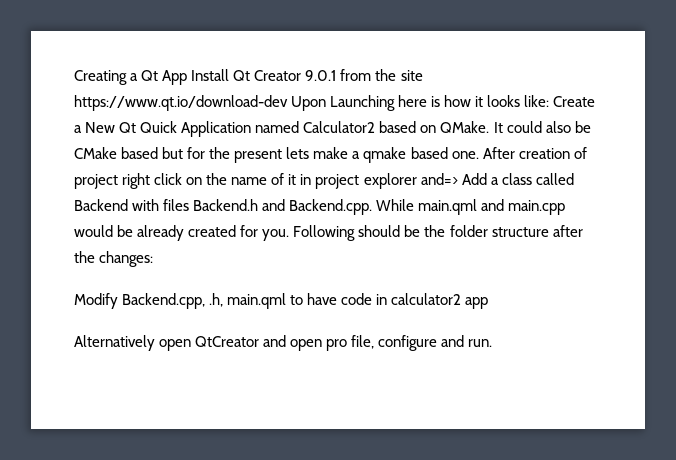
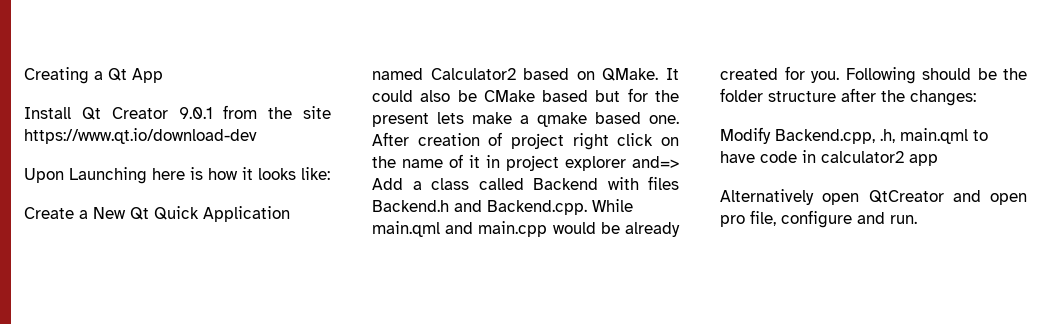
(188, 77) none -> (163, 75) //
(288, 103) none -> (257, 136) //
(550, 101) none -> (330, 173) //

